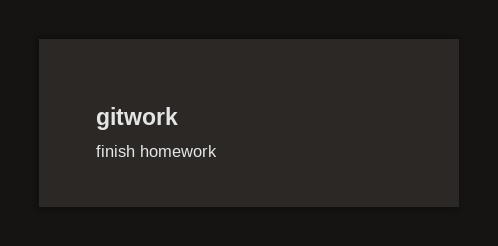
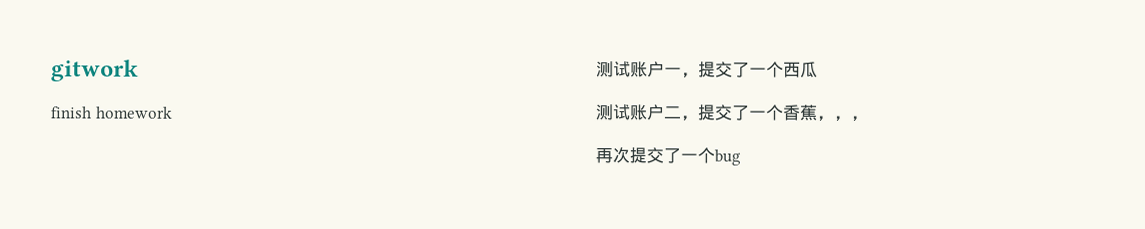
(217, 151) none -> [596,61,818,79] [595,104,868,122] [595,147,741,166] // 测试账户一，提交了一个西瓜 // 测试账户二，提交了一个香蕉，，， // 再次提交了一个bug

